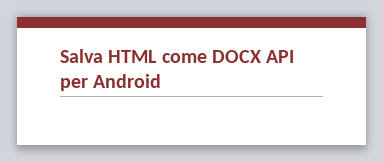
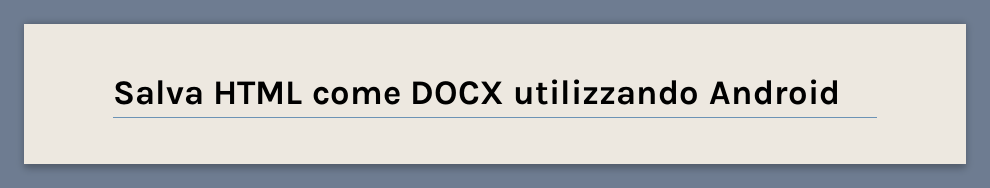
[266,50,295,63] [60,78,88,91] API per -> [513,79,700,105] utilizzando

